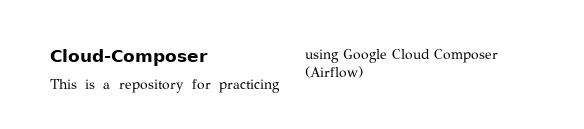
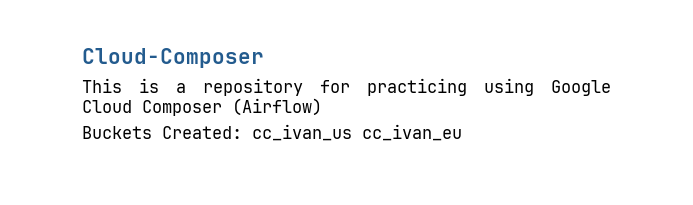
(363, 72) none -> [82,124,462,141] // Buckets Created: cc_ivan_us cc_ivan_eu

